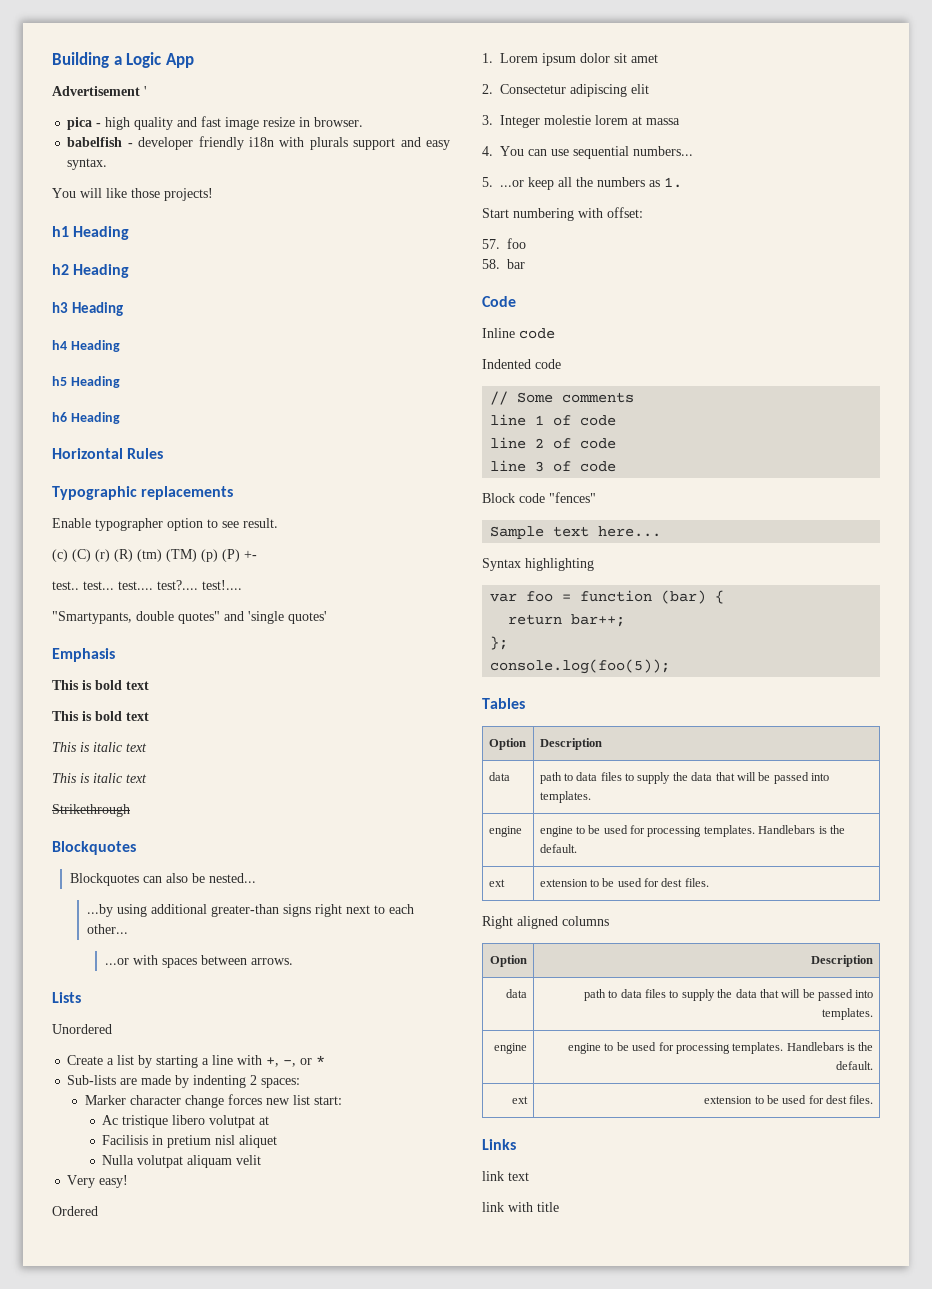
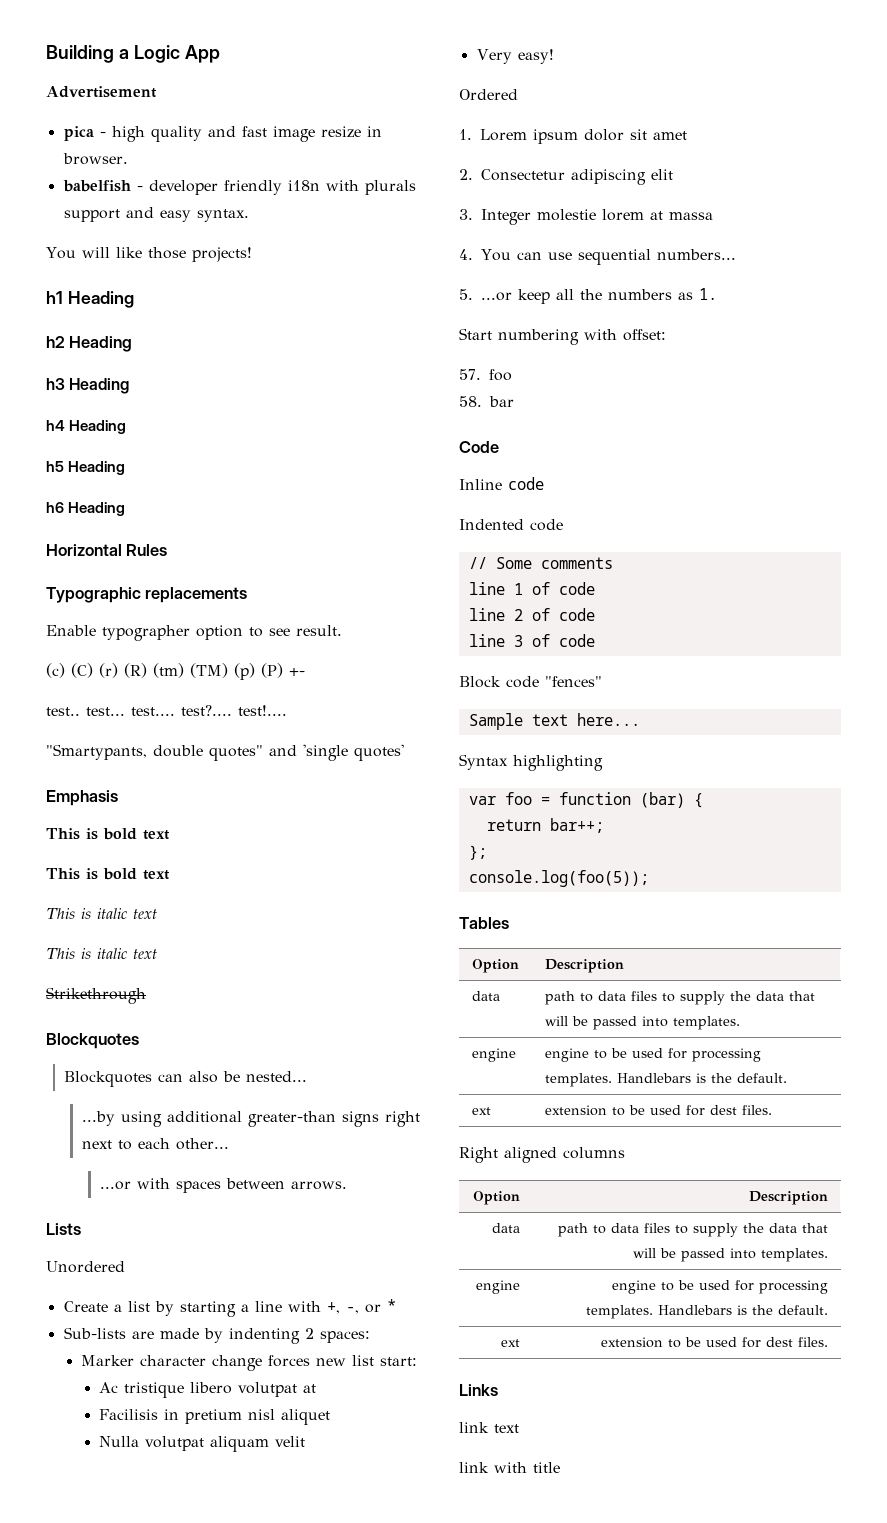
[144,86,147,96] ' -> (157, 92) none

